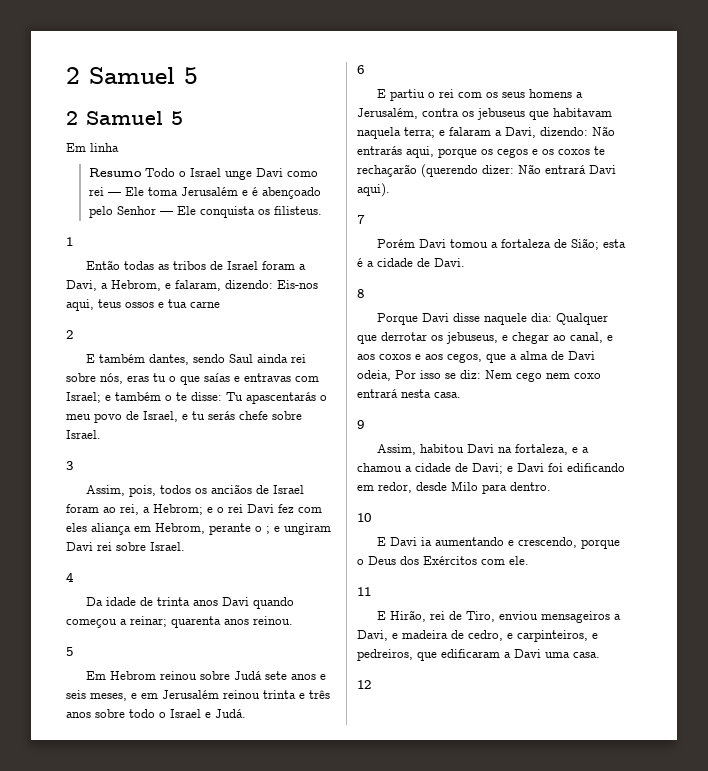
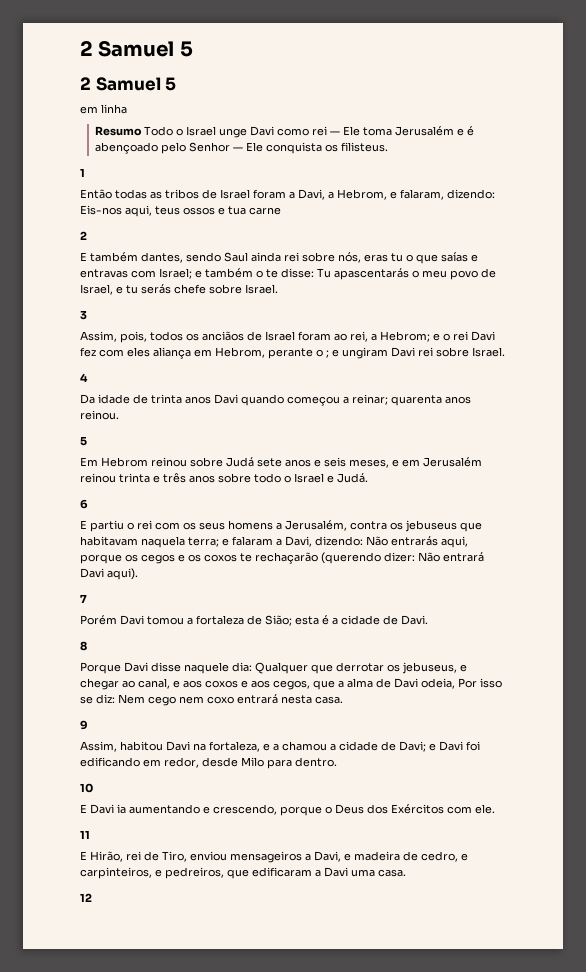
[66,143,86,152] Em -> [80,106,98,114] em

